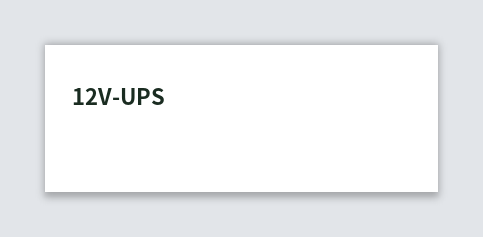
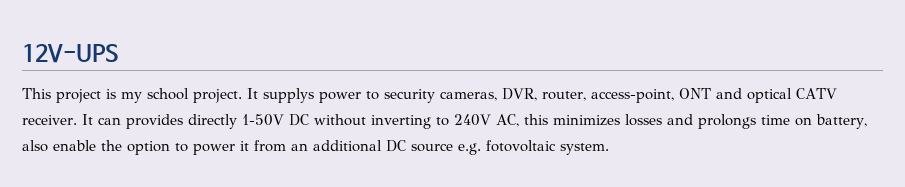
(165, 96) none -> [22,88,837,103] [22,114,867,129] [22,140,609,155] // This project is my school project. It supplys power to security cameras, DVR, router, access-point, ONT and optical CATV receiver. It can provides directly 1-50V DC without inverting to 240V AC, this minimizes losses and prolongs time on battery, also enable the option to power it from an additional DC source e.g. fotovoltaic system.

